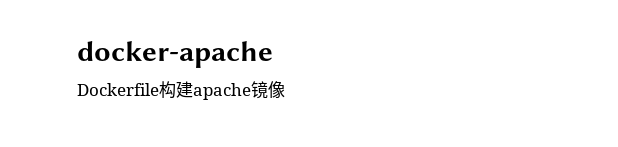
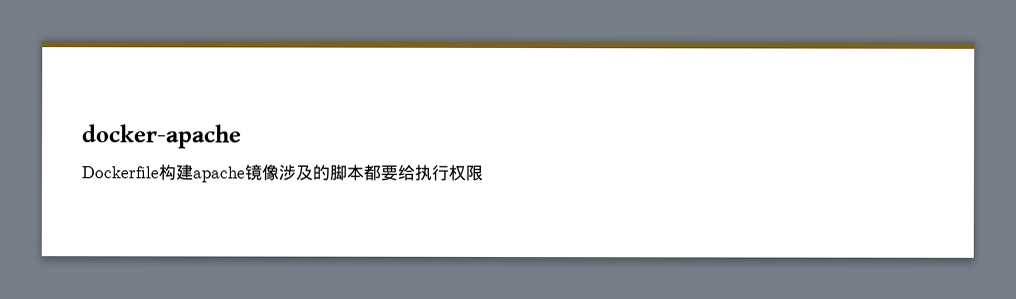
(285, 89) none -> [278,164,483,181] 涉及的脚本都要给执行权限

